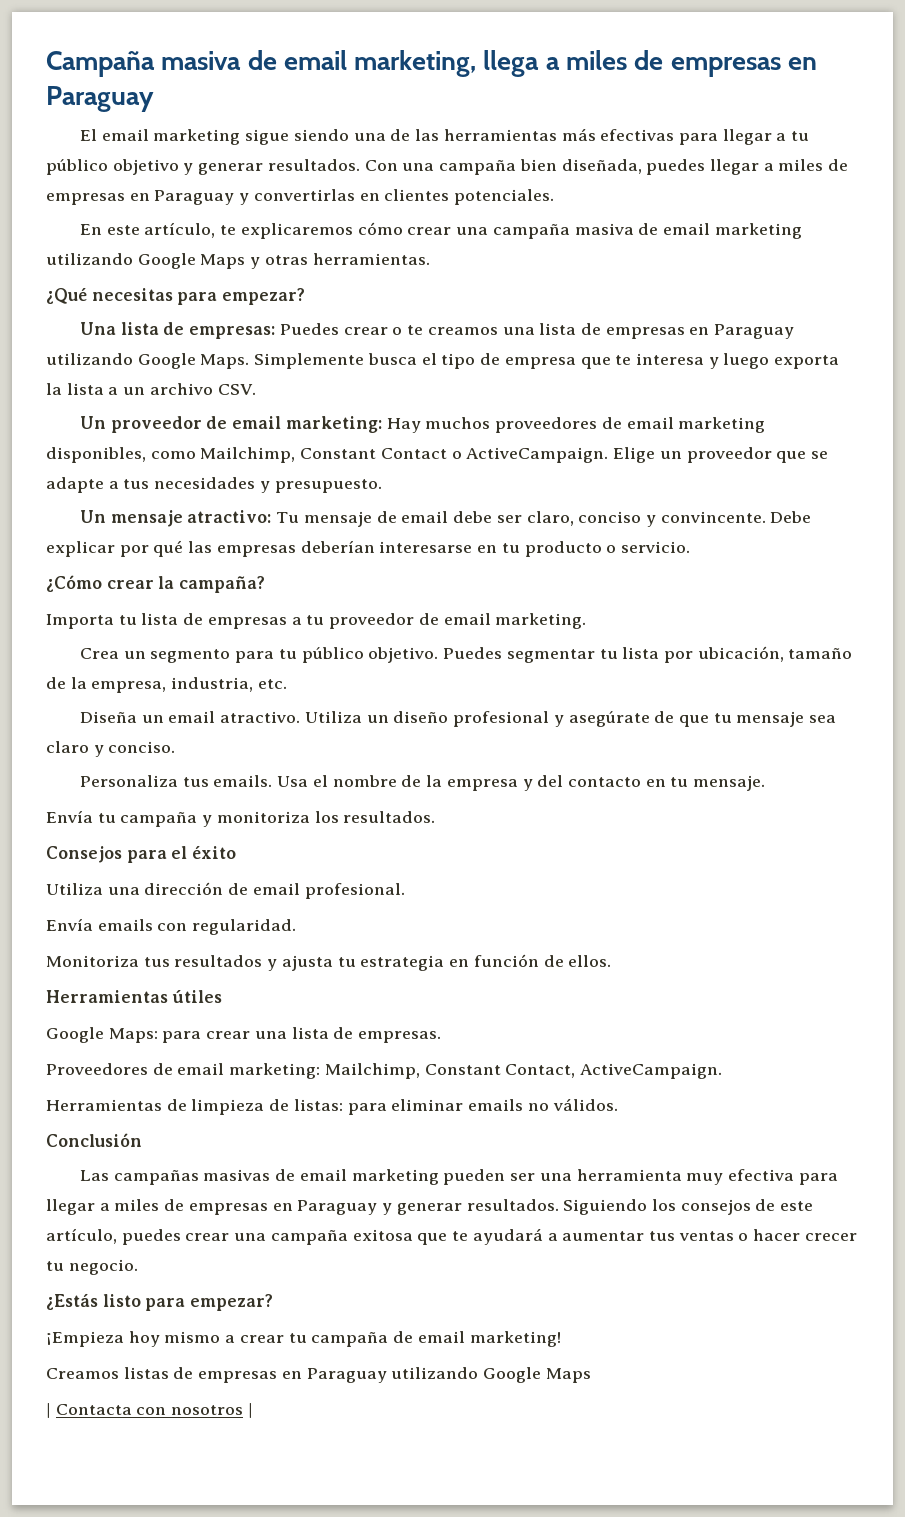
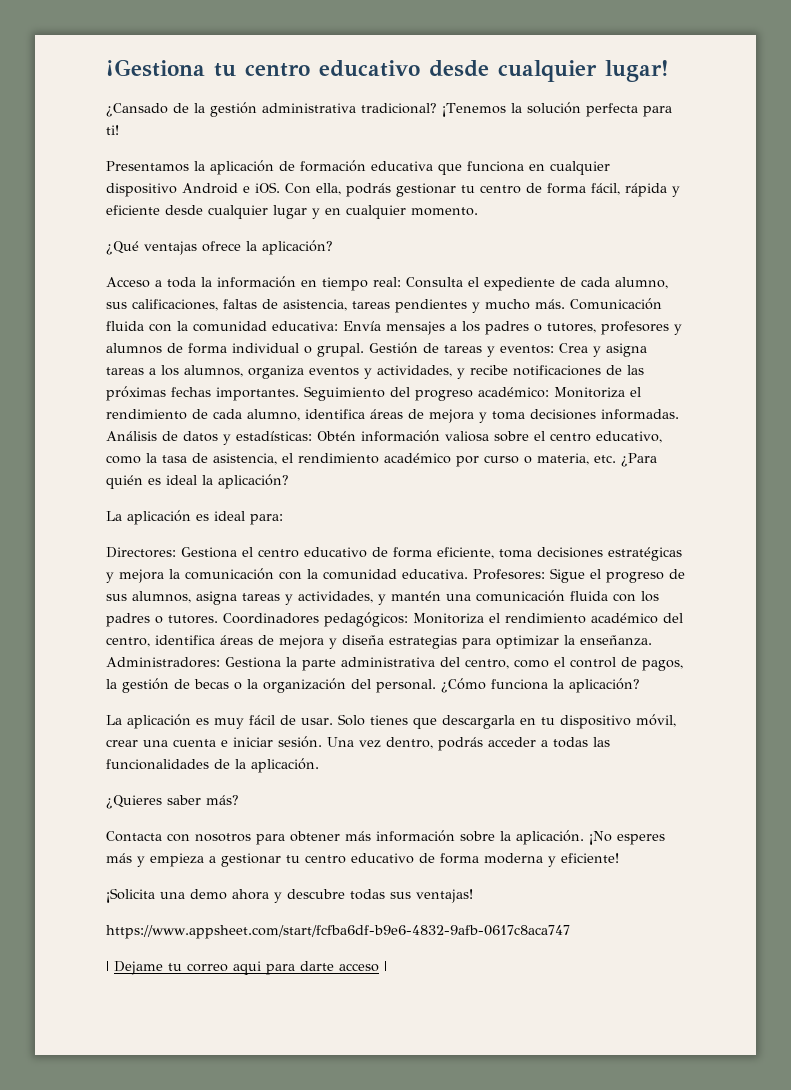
[46,50,817,77] [46,86,154,112] [80,128,810,145] [46,159,849,175] [46,189,555,205] [80,222,802,239] [46,253,430,269] [46,287,306,305] [80,322,795,339] [46,353,840,369] [46,383,256,395] [80,416,766,433] [46,447,828,463] [46,477,382,493] [80,510,812,527] [46,540,690,557] [46,575,266,593] [46,613,587,629] [80,646,853,663] [46,677,287,693] [80,711,837,727] [46,741,176,757] [80,775,766,791] [46,810,436,827] [46,845,237,863] [46,882,405,899] [46,918,297,935] [46,954,612,971] [46,990,222,1003] [46,1027,442,1043] [46,1063,723,1079] [46,1098,618,1115] [46,1133,142,1147] [80,1169,838,1185] [46,1199,814,1215] [46,1228,857,1245] [46,1259,138,1275] [46,1293,274,1311] [46,1331,561,1347] [46,1367,591,1383] [46,1403,244,1418] Campaña masiva de email marketing, llega a miles de empresas en Paraguay // El email marketing sigue siendo una de las herramientas más efectivas para llegar a tu público objetivo y generar resultados. Con una campaña bien diseñada, puedes llegar a miles de empresas en Paraguay y convertirlas en clientes potenciales. // En este artículo, te explicaremos cómo crear una campaña masiva de email marketing utilizando Google Maps y otras herramientas. // ¿Qué necesitas para empezar? // Una lista de empresas: Puedes crear o te creamos una lista de empresas en Paraguay utilizando Google Maps. Simplemente busca el tipo de empresa que te interesa y luego exporta la lista a un archivo CSV. // Un proveedor de email marketing: Hay muchos proveedores de email marketing disponibles, como Mailchimp, Constant Contact o ActiveCampaign. Elige un proveedor que se adapte a tus necesidades y presupuesto. // Un mensaje atractivo: Tu mensaje de email debe ser claro, conciso y convincente. Debe explicar por qué las empresas deberían interesarse en tu producto o servicio. // ¿Cómo crear la campaña? // Importa tu lista de empresas a tu proveedor de email marketing. // Crea un segmento para tu público objetivo. Puedes segmentar tu lista por ubicación, tamaño de la empresa, industria, etc. // Diseña un email atractivo. Utiliza un diseño profesional y asegúrate de que tu mensaje sea claro y conciso. // Personaliza tus emails. Usa el nombre de la empresa y del contacto en tu mensaje. // Envía tu campaña y monitoriza los resultados. // Consejos para el éxito // Utiliza una dirección de email profesional. // Envía emails con regularidad. // Monitoriza tus resultados y ajusta tu estrategia en función de ellos. // Herramientas útiles // Google Maps: para crear una lista de empresas. // Proveedores de email marketing: Mailchimp, Constant Contact, ActiveCampaign. // Herramientas de limpieza de listas: para eliminar emails no válidos. // Conclusión // Las campañas masivas de email marketing pueden ser una herramienta muy efectiva para llegar a miles de empresas en Paraguay y generar resultados. Siguiendo los consejos de este artículo, puedes crear una campaña exitosa que te ayudará a aumentar tus ventas o hacer crecer tu negocio. // ¿Estás listo para empezar? // ¡Empieza hoy mismo a crear tu campaña de email marketing! // Creamos listas de empresas en Paraguay utilizando Google Maps // | Contacta con nosotros -> [106,59,669,82] [106,102,672,117] [106,125,119,135] [106,160,610,175] [106,182,680,197] [106,205,478,219] [106,240,333,255] [106,276,668,291] [106,298,662,313] [106,321,682,335] [106,342,647,357] [106,365,644,379] [106,386,641,401] [106,409,679,423] [106,430,662,445] [106,453,657,467] [106,474,289,489] [106,510,283,525] [106,547,682,561] [106,568,685,583] [106,590,659,605] [106,612,683,627] [106,635,652,649] [106,657,683,671] [106,678,640,693] [106,714,676,729] [106,736,610,751] [106,758,319,773] [106,795,239,809] [106,830,665,845] [106,853,619,867] [106,888,473,903] [106,925,570,939] [106,961,379,975] ¡Gestiona tu centro educativo desde cualquier lugar! // ¿Cansado de la gestión administrativa tradicional? ¡Tenemos la solución perfecta para ti! // Presentamos la aplicación de formación educativa que funciona en cualquier dispositivo Android e iOS. Con ella, podrás gestionar tu centro de forma fácil, rápida y eficiente desde cualquier lugar y en cualquier momento. // ¿Qué ventajas ofrece la aplicación? // Acceso a toda la información en tiempo real: Consulta el expediente de cada alumno, sus calificaciones, faltas de asistencia, tareas pendientes y mucho más. Comunicación fluida con la comunidad educativa: Envía mensajes a los padres o tutores, profesores y alumnos de forma individual o grupal. Gestión de tareas y eventos: Crea y asigna tareas a los alumnos, organiza eventos y actividades, y recibe notificaciones de las próximas fechas importantes. Seguimiento del progreso académico: Monitoriza el rendimiento de cada alumno, identifica áreas de mejora y toma decisiones informadas. Análisis de datos y estadísticas: Obtén información valiosa sobre el centro educativo, como la tasa de asistencia, el rendimiento académico por curso o materia, etc. ¿Para quién es ideal la aplicación? // La aplicación es ideal para: // Directores: Gestiona el centro educativo de forma eficiente, toma decisiones estratégicas y mejora la comunicación con la comunidad educativa. Profesores: Sigue el progreso de sus alumnos, asigna tareas y actividades, y mantén una comunicación fluida con los padres o tutores. Coordinadores pedagógicos: Monitoriza el rendimiento académico del centro, identifica áreas de mejora y diseña estrategias para optimizar la enseñanza. Administradores: Gestiona la parte administrativa del centro, como el control de pagos, la gestión de becas o la organización del personal. ¿Cómo funciona la aplicación? // La aplicación es muy fácil de usar. Solo tienes que descargarla en tu dispositivo móvil, crear una cuenta e iniciar sesión. Una vez dentro, podrás acceder a todas las funcionalidades de la aplicación. // ¿Quieres saber más? // Contacta con nosotros para obtener más información sobre la aplicación. ¡No esperes más y empieza a gestionar tu centro educativo de forma moderna y eficiente! // ¡Solicita una demo ahora y descubre todas sus ventajas! // https://www.appsheet.com/start/fcfba6df-b9e6-4832-9afb-0617c8aca747 // | Dejame tu correo aqui para darte acceso

